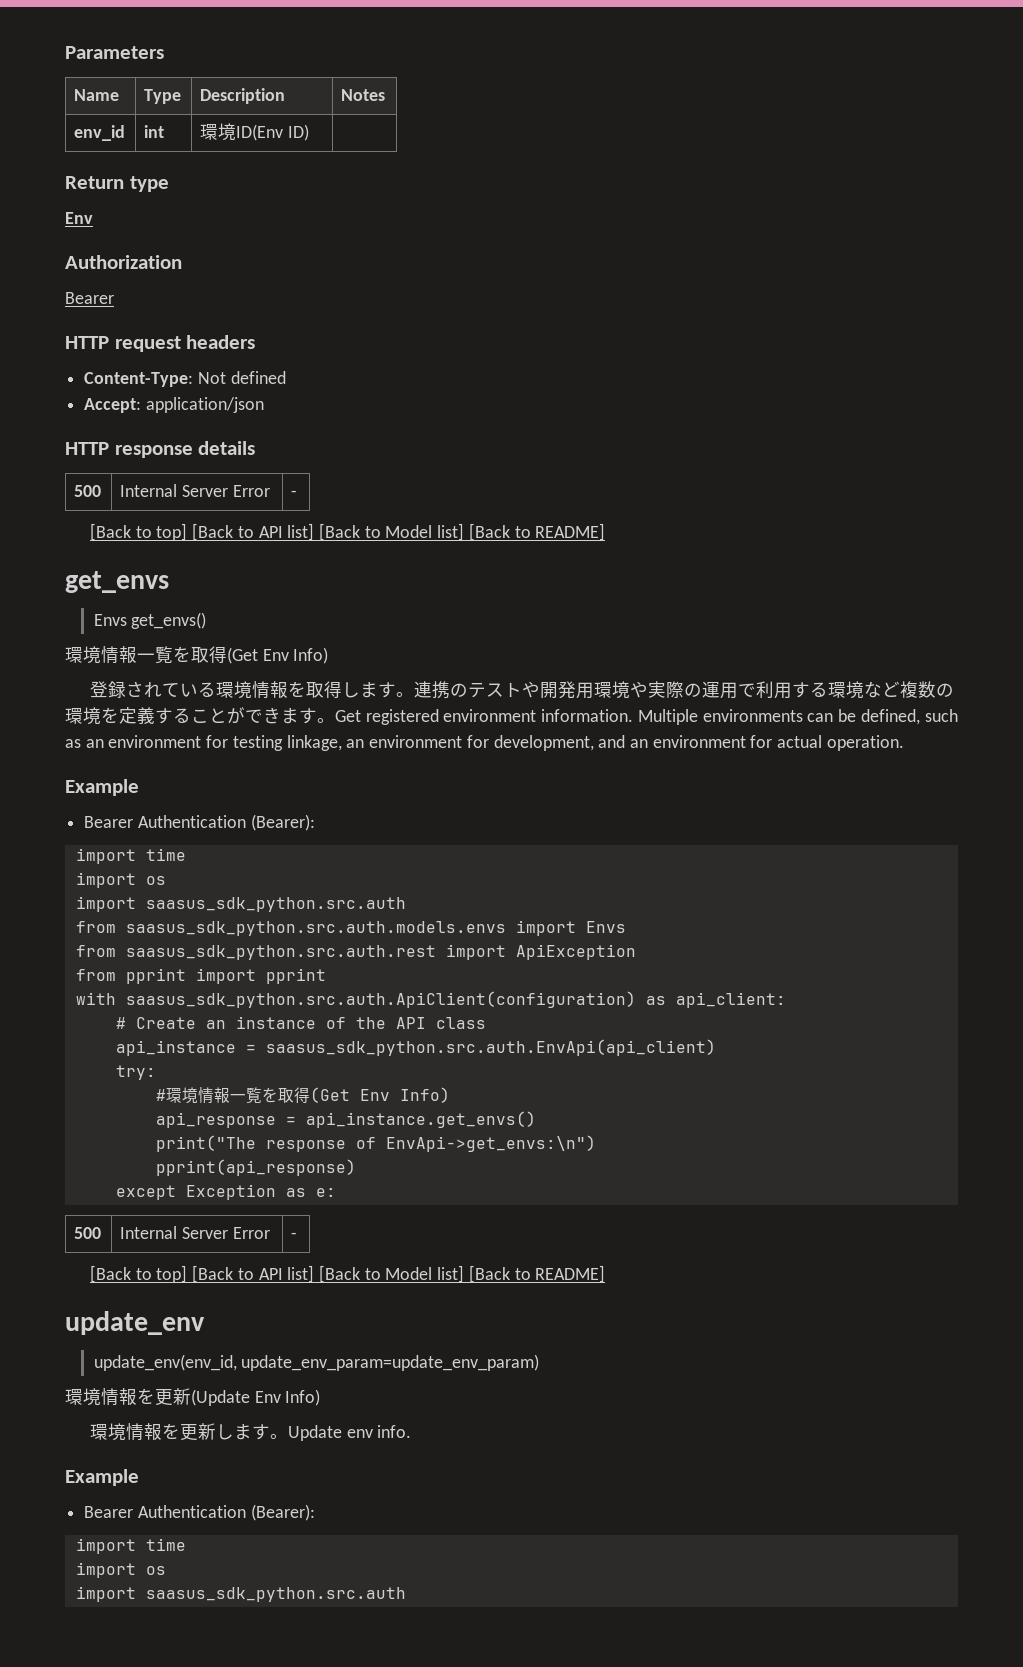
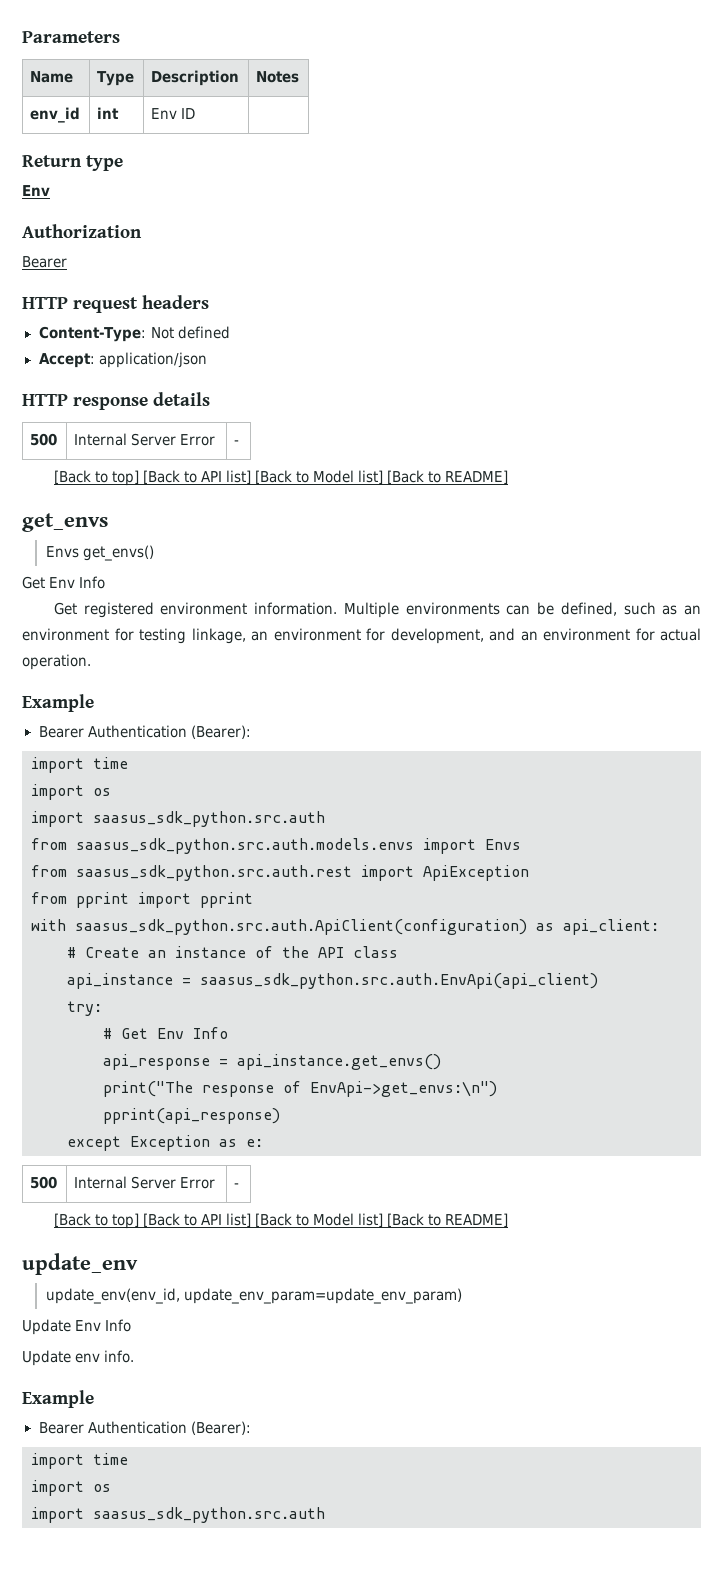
[200,123,309,141] 環境ID(Env ID) -> [151,108,196,119] Env ID
[65,646,329,664] [89,681,954,699] [65,707,335,725] 環境情報一覧を取得(Get Env Info) // 登録されている環境情報を取得します。連携のテストや開発用環境や実際の運用で利用する環境など複数の環境を定義することができます。 -> [22,576,106,589] Get Env Info //
[165,1087,450,1104] 環境情報一覧を取得(Get Env Info) -> [121,1027,228,1039] Get Env Info
[65,1388,321,1406] [89,1423,288,1441] 環境情報を更新(Update Env Info) // 環境情報を更新します。 -> [22,1319,132,1335] Update Env Info //

